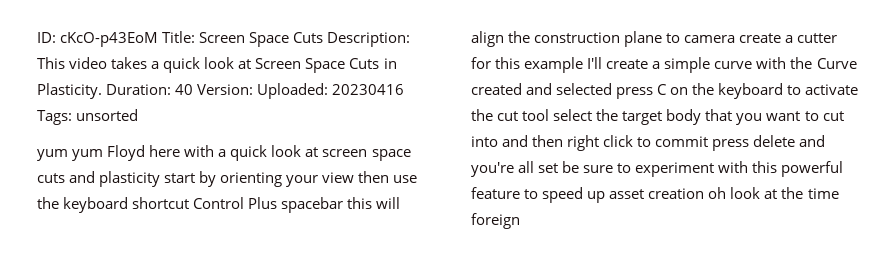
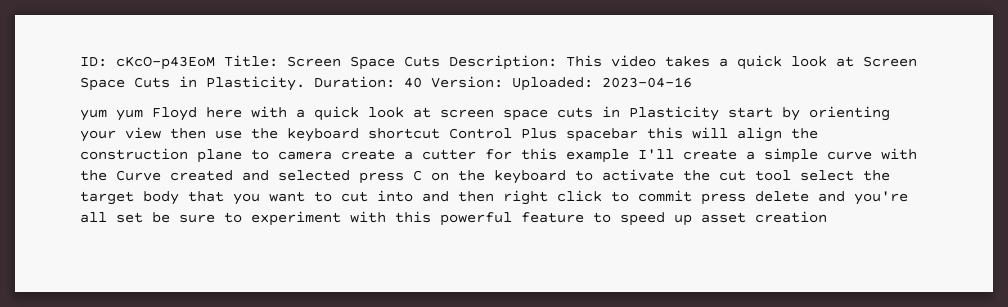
[332,84,405,95] [37,109,139,125] 20230416 Tags: unsorted -> [602,77,692,88] 2023-04-16
[69,171,161,187] and plasticity -> [602,106,719,121] in Plasticity
[708,187,839,199] [471,213,520,229] oh look at the time foreign -> (827, 217) none

